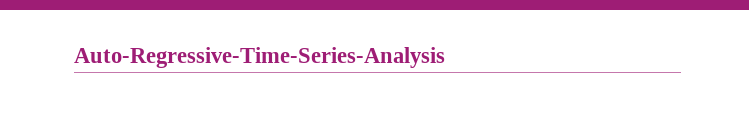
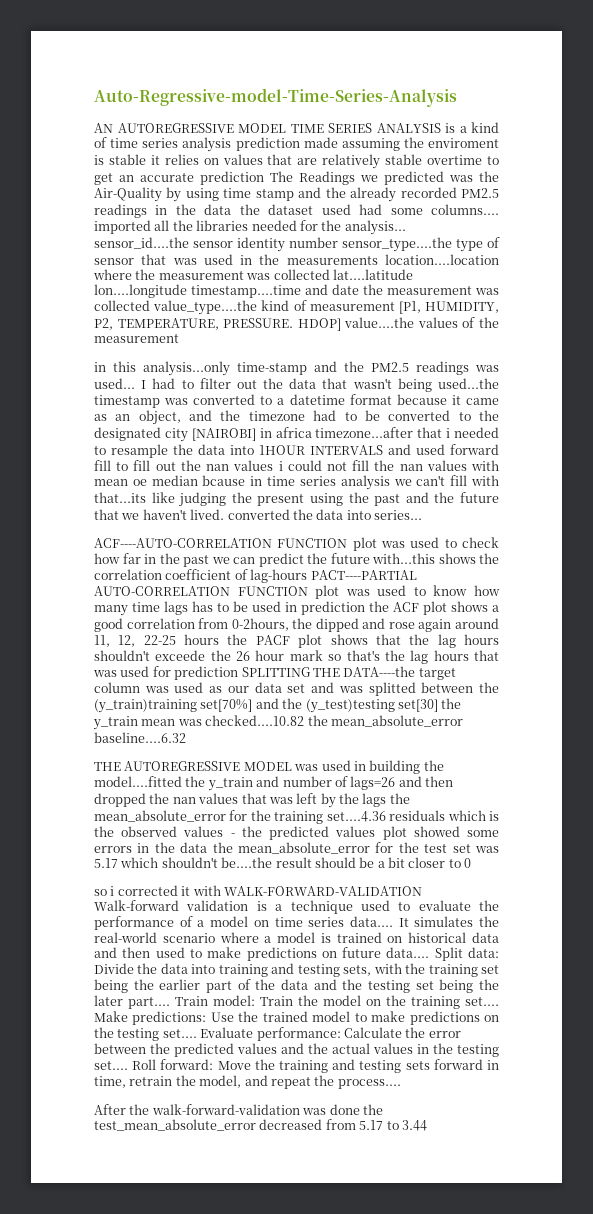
[74,47,445,68] Auto-Regressive-Time-Series-Analysis -> [94,88,457,107] [94,122,499,133] [94,137,499,152] [94,154,500,169] [94,171,499,185] [94,187,500,202] [94,204,500,218] [94,220,406,235] [94,237,500,252] [94,254,499,265] [93,269,413,280] [94,284,499,298] [94,300,499,315] [94,317,499,331] [94,334,179,343] [94,361,499,376] [94,378,500,392] [94,394,499,408] [94,410,500,425] [94,427,499,442] [94,444,499,458] [94,460,500,471] [94,475,499,490] [94,492,500,507] [94,509,422,520] [94,537,499,551] [94,553,499,567] [94,569,417,583] [94,585,500,599] [94,601,499,616] [94,618,499,632] [94,634,500,648] [94,650,500,664] [93,666,456,680] [94,682,499,696] [94,698,462,713] [93,715,463,730] [94,732,186,743] [94,760,444,774] [94,776,453,791] [94,793,410,808] [94,810,499,824] [94,826,500,840] [94,842,499,854] [94,857,472,868] [94,885,422,896] [94,900,499,914] [94,916,499,930] [94,932,499,943] [94,947,500,961] [94,963,499,977] [94,979,499,993] [94,995,499,1009] [94,1011,500,1025] [94,1027,461,1041] [94,1043,499,1057] [94,1059,499,1073] [94,1075,401,1089] [94,1104,383,1115] [94,1119,427,1131] Auto-Regressive-model-Time-Series-Analysis // AN AUTOREGRESSIVE MODEL TIME SERIES ANALYSIS is a kind of time series analysis prediction made assuming the enviroment is stable it relies on values that are relatively stable overtime to get an accurate prediction The Readings we predicted was the Air-Quality by using time stamp and the already recorded PM2.5 readings in the data the dataset used had some columns.... imported all the libraries needed for the analysis... sensor_id....the sensor identity number sensor_type....the type of sensor that was used in the measurements location....location where the measurement was collected lat....latitude lon....longitude timestamp....time and date the measurement was collected value_type....the kind of measurement [P1, HUMIDITY, P2, TEMPERATURE, PRESSURE. HDOP] value....the values of the measurement // in this analysis...only time-stamp and the PM2.5 readings was used... I had to filter out the data that wasn't being used...the timestamp was converted to a datetime format because it came as an object, and the timezone had to be converted to the designated city [NAIROBI] in africa timezone...after that i needed to resample the data into 1HOUR INTERVALS and used forward fill to fill out the nan values i could not fill the nan values with mean oe median bcause in time series analysis we can't fill with that...its like judging the present using the past and the future that we haven't lived. converted the data into series... // ACF----AUTO-CORRELATION FUNCTION plot was used to check how far in the past we can predict the future with...this shows the correlation coefficient of lag-hours PACT----PARTIAL AUTO-CORRELATION FUNCTION plot was used to know how many time lags has to be used in prediction the ACF plot shows a good correlation from 0-2hours, the dipped and rose again around 11, 12, 22-25 hours the PACF plot shows that the lag hours shouldn't exceede the 26 hour mark so that's the lag hours that was used for prediction SPLITTING THE DATA----the target column was used as our data set and was splitted between the (y_train)training set[70%] and the (y_test)testing set[30] the y_train mean was checked....10.82 the mean_absolute_error baseline....6.32 // THE AUTOREGRESSIVE MODEL was used in building the model....fitted the y_train and number of lags=26 and then dropped the nan values that was left by the lags the mean_absolute_error for the training set....4.36 residuals which is the observed values - the predicted values plot showed some errors in the data the mean_absolute_error for the test set was 5.17 which shouldn't be....the result should be a bit closer to 0 // so i corrected it with WALK-FORWARD-VALIDATION Walk-forward validation is a technique used to evaluate the performance of a model on time series data.... It simulates the real-world scenario where a model is trained on historical data and then used to make predictions on future data.... Split data: Divide the data into training and testing sets, with the training set being the earlier part of the data and the testing set being the later part.... Train model: Train the model on the training set.... Make predictions: Use the trained model to make predictions on the testing set.... Evaluate performance: Calculate the error between the predicted values and the actual values in the testing set.... Roll forward: Move the training and testing sets forward in time, retrain the model, and repeat the process.... // After the walk-forward-validation was done the test_mean_absolute_error decreased from 5.17 to 3.44

